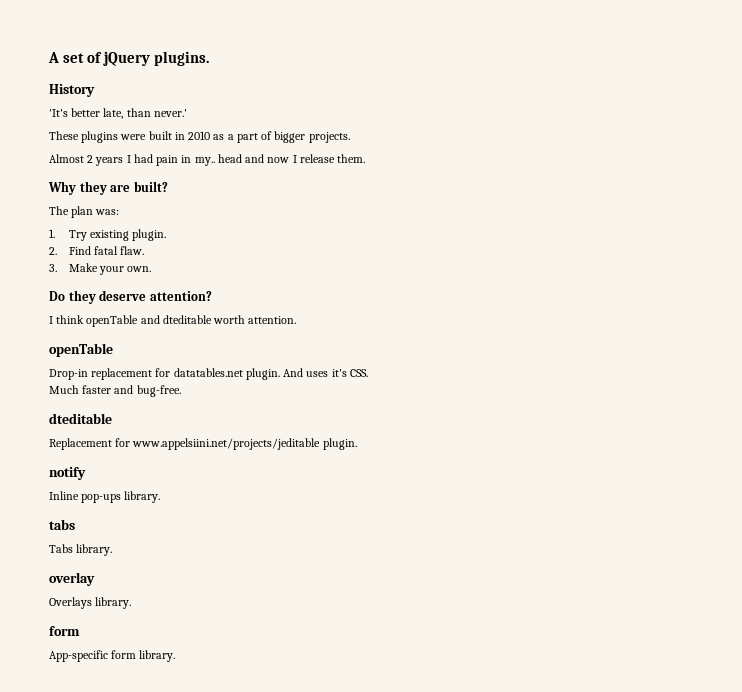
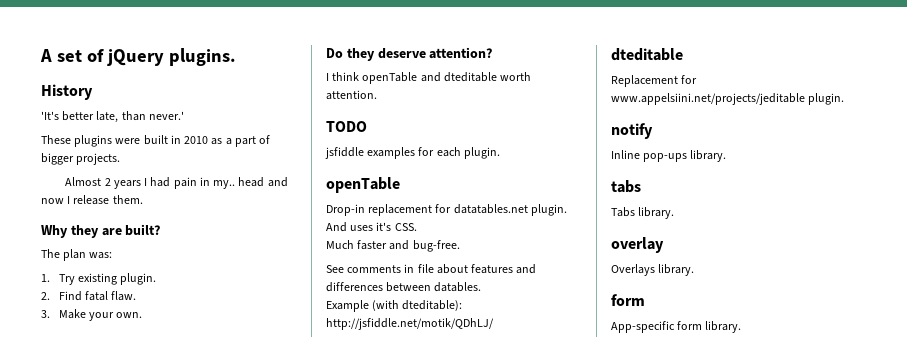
(297, 320) none -> [326,121,367,132] [325,147,500,159] // TODO // jsfiddle examples for each plugin.
(181, 391) none -> [326,264,537,274] [326,282,482,292] [326,300,463,312] [326,318,494,330] // See comments in file about features and differences between datables. // Example (with dteditable): http://jsfiddle.net/motik/QDhLJ/

